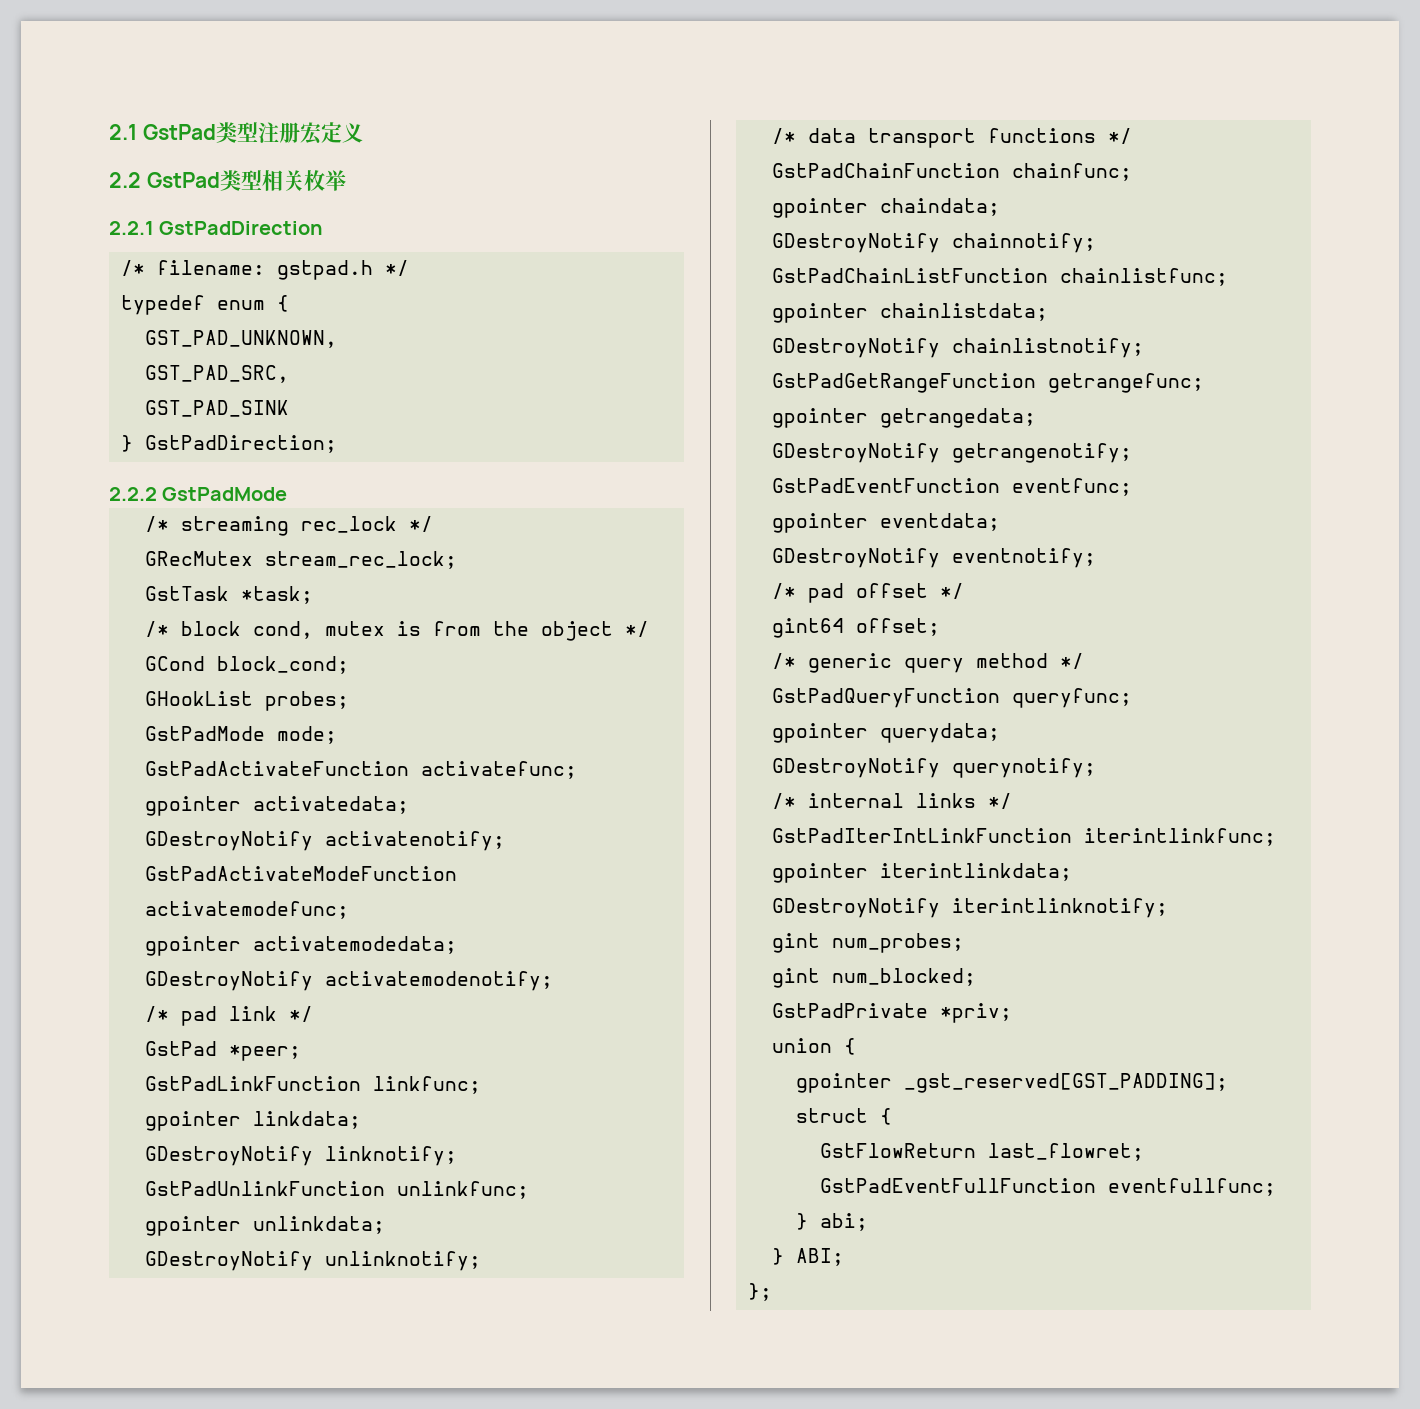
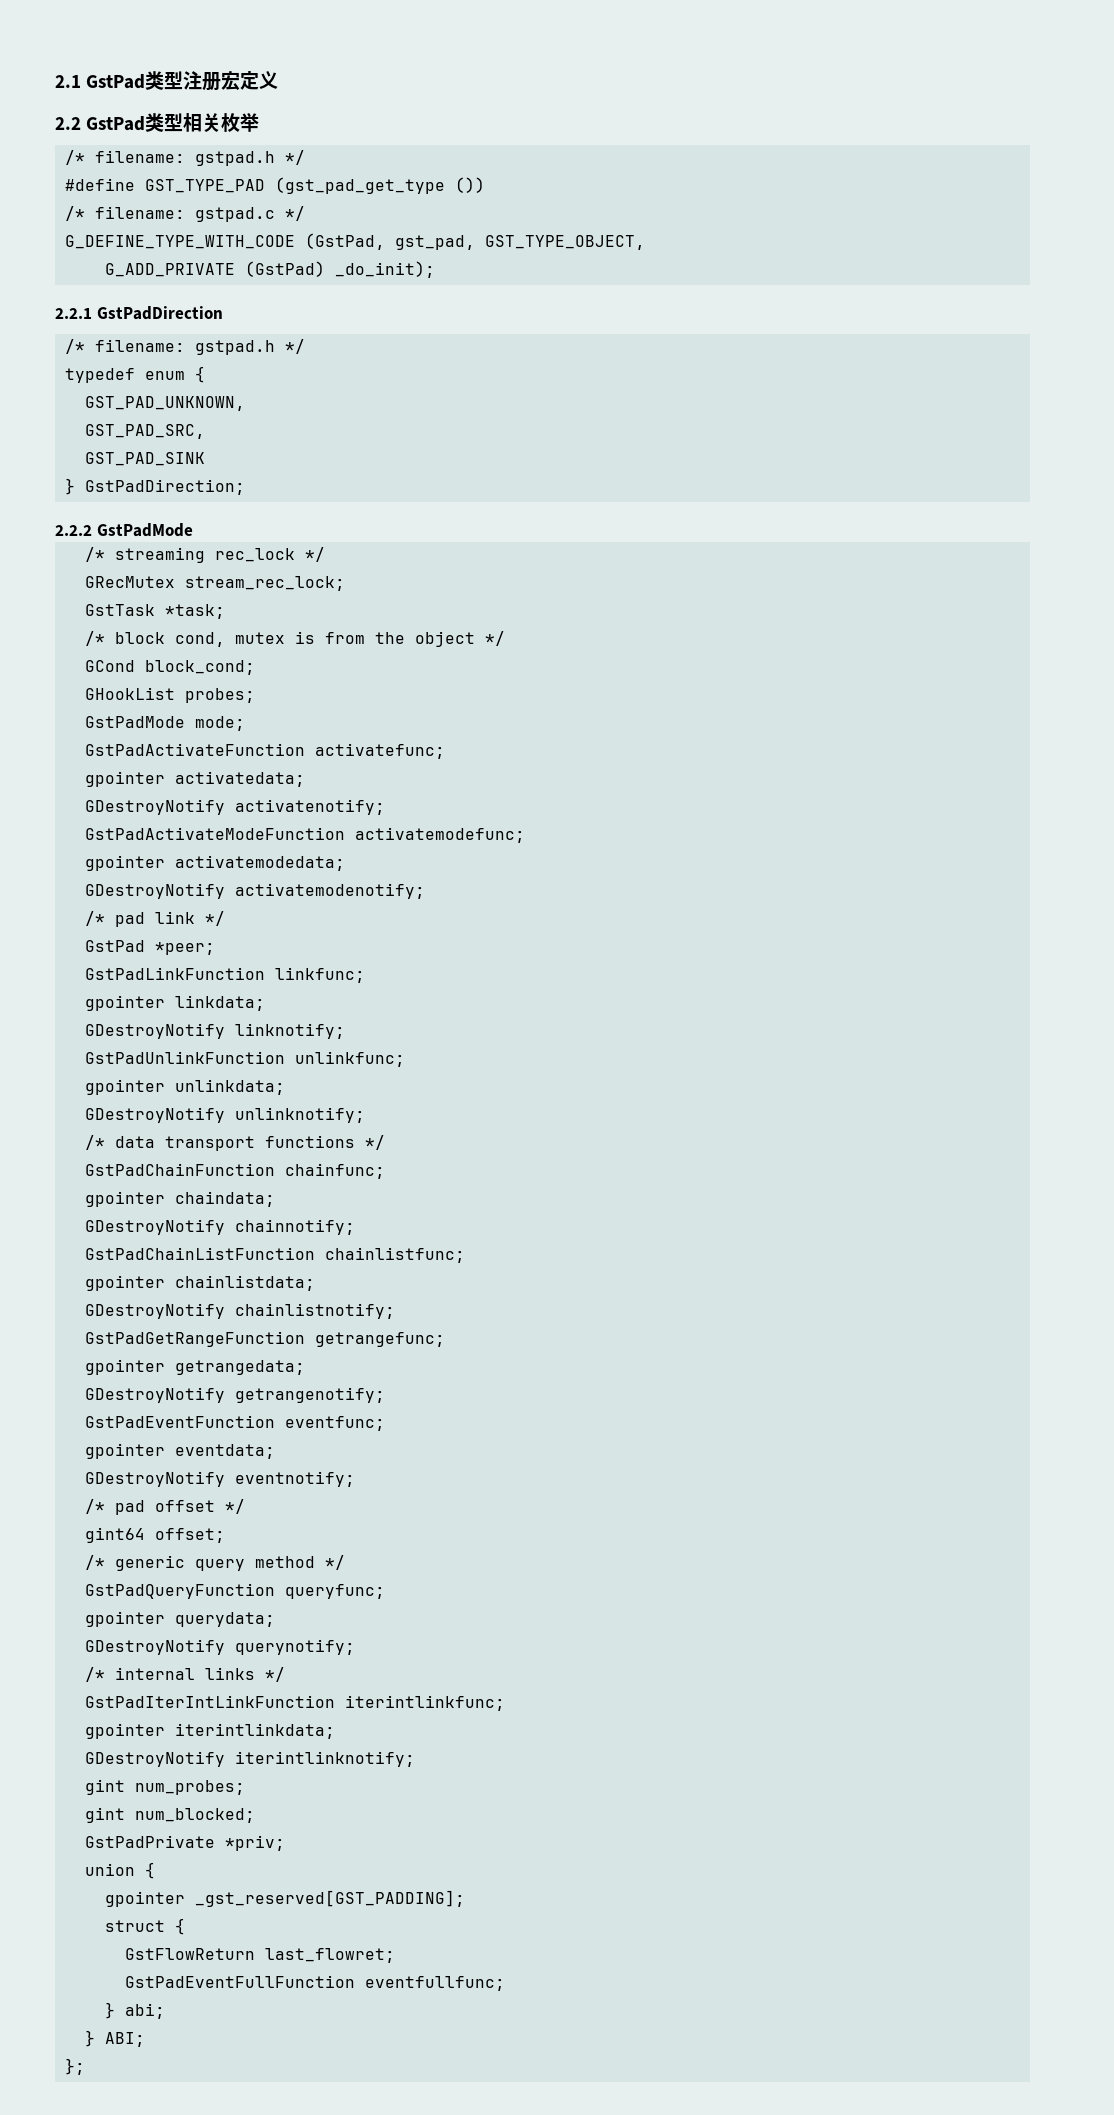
(346, 180) none -> [65,150,306,166] [65,177,486,194] [65,206,306,222] [65,233,646,250] [105,261,436,278] // /* filename: gstpad.h */ // #define GST_TYPE_PAD (gst_pad_get_type ()) // /* filename: gstpad.c */ // G_DEFINE_TYPE_WITH_CODE (GstPad, gst_pad, GST_TYPE_OBJECT, // G_ADD_PRIVATE (GstPad) _do_init);

